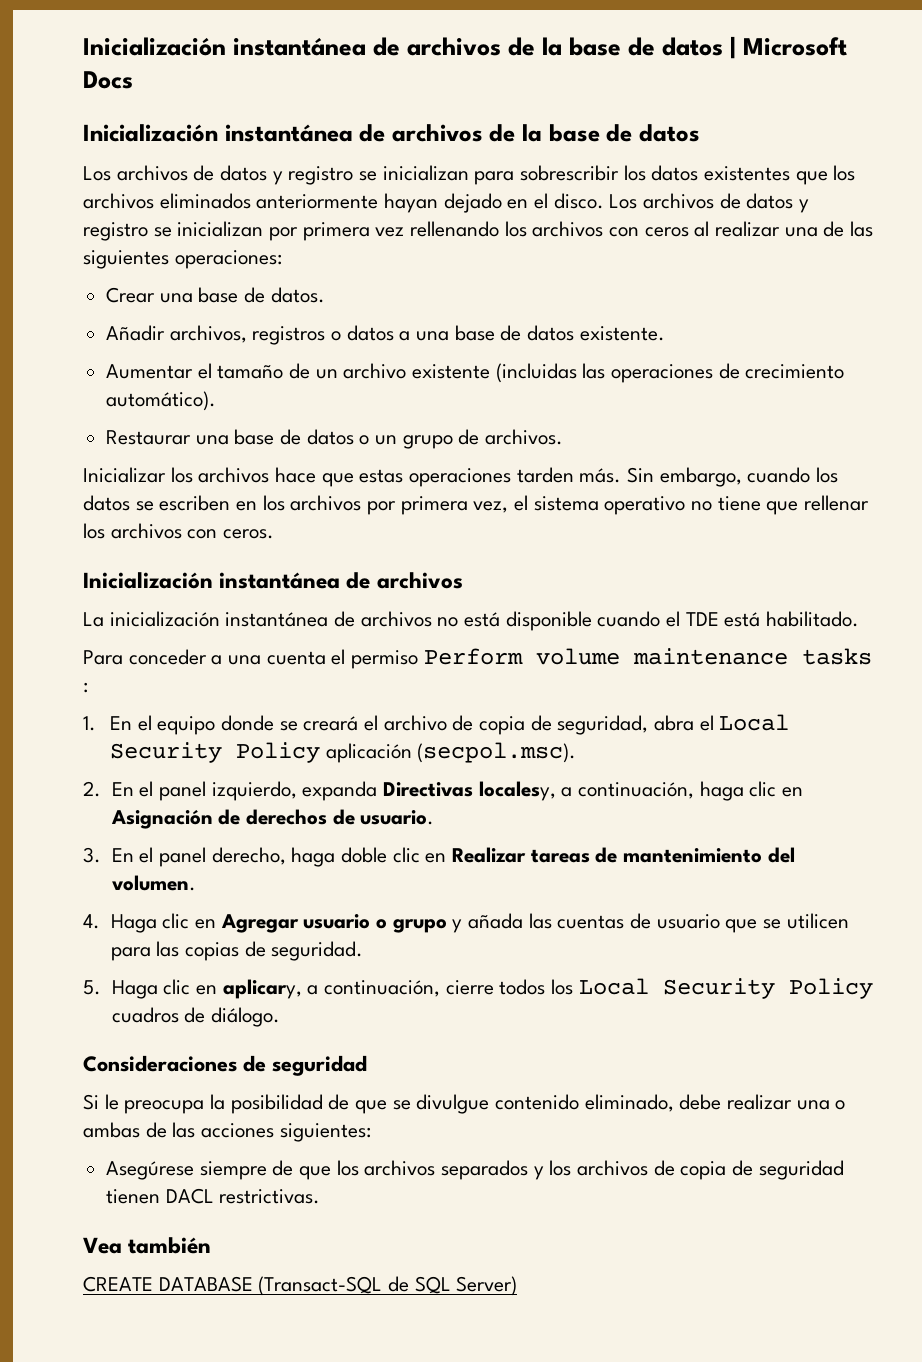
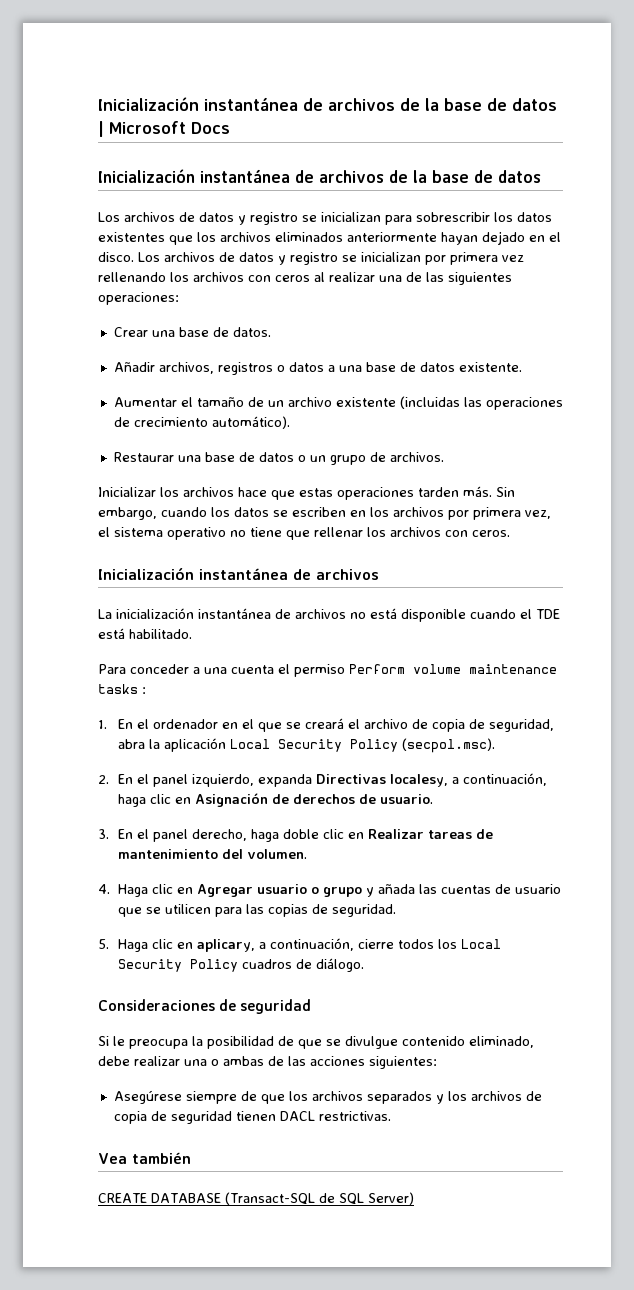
[157,715,275,735] equipo donde -> [152,719,282,732] ordenador en el que
[699,714,790,731] [110,742,412,763] el Local Security Policy aplicación -> [148,738,398,752] la aplicación Local Security Policy

